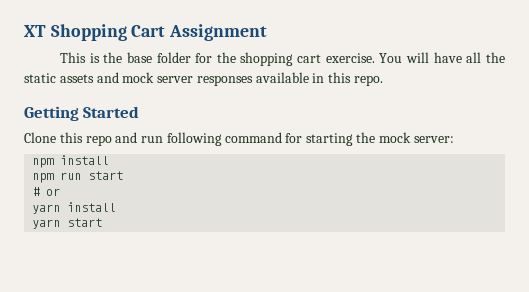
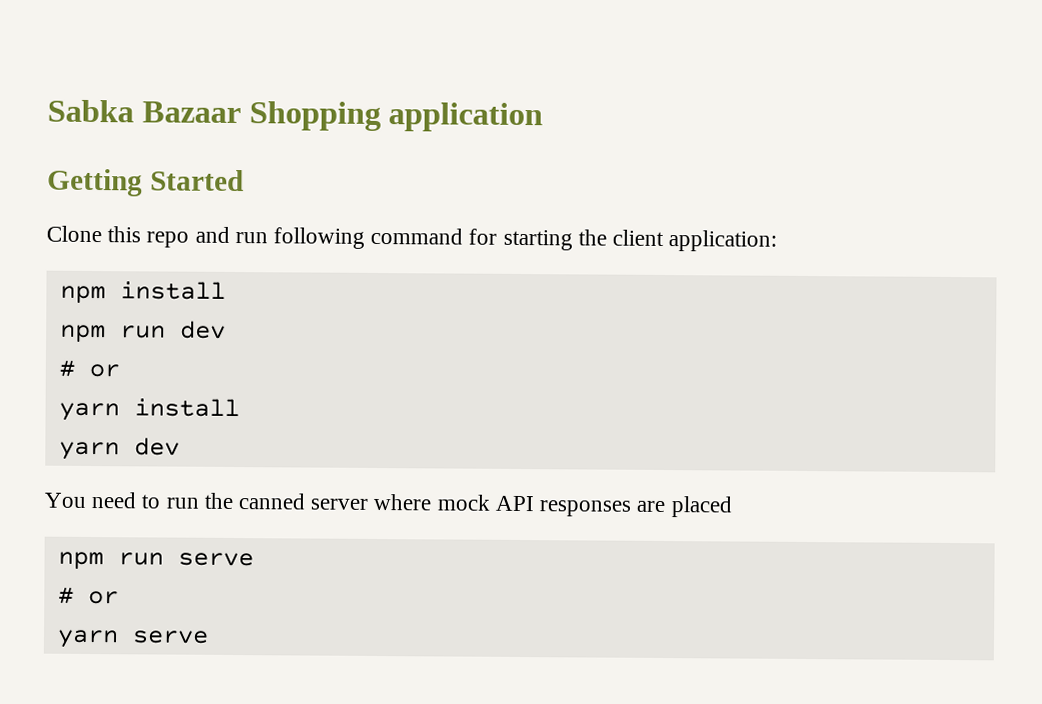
[24,24,268,41] [59,52,506,66] [24,72,384,86] XT Shopping Cart Assignment // This is the base folder for the shopping cart exercise. You will have all the static assets and mock server responses available in this repo. -> [47,99,544,133] Sabka Bazaar Shopping application
[378,132,454,143] mock server: -> [612,229,778,252] client application:
[88,171,124,180] start -> [179,320,226,339] dev
[67,218,103,227] start -> [133,437,180,456] [44,492,732,518] [57,551,254,570] [57,586,119,605] [56,629,209,649] dev // You need to run the canned server where mock API responses are placed // npm run serve // # or // yarn serve

